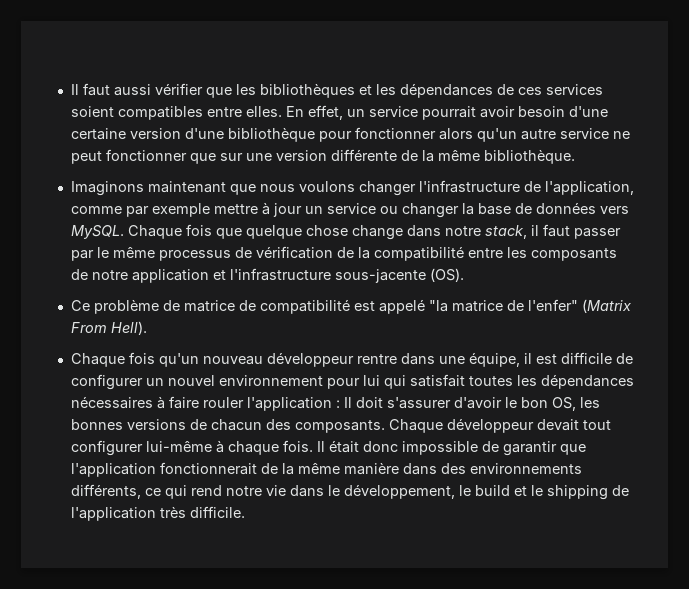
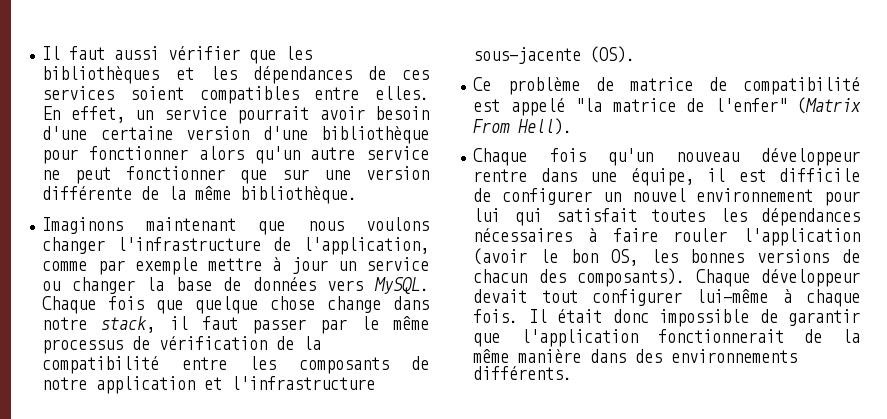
[335,397,502,409] : Il doit s'assurer d'avoir -> [473,248,528,265] (avoir
[294,420,385,433] composants. -> [576,268,685,287] composants).
[70,484,629,500] [70,506,245,521] différents, ce qui rend notre vie dans le développement, le build et le shipping de l'application très difficile. -> [473,366,573,380] différents.

